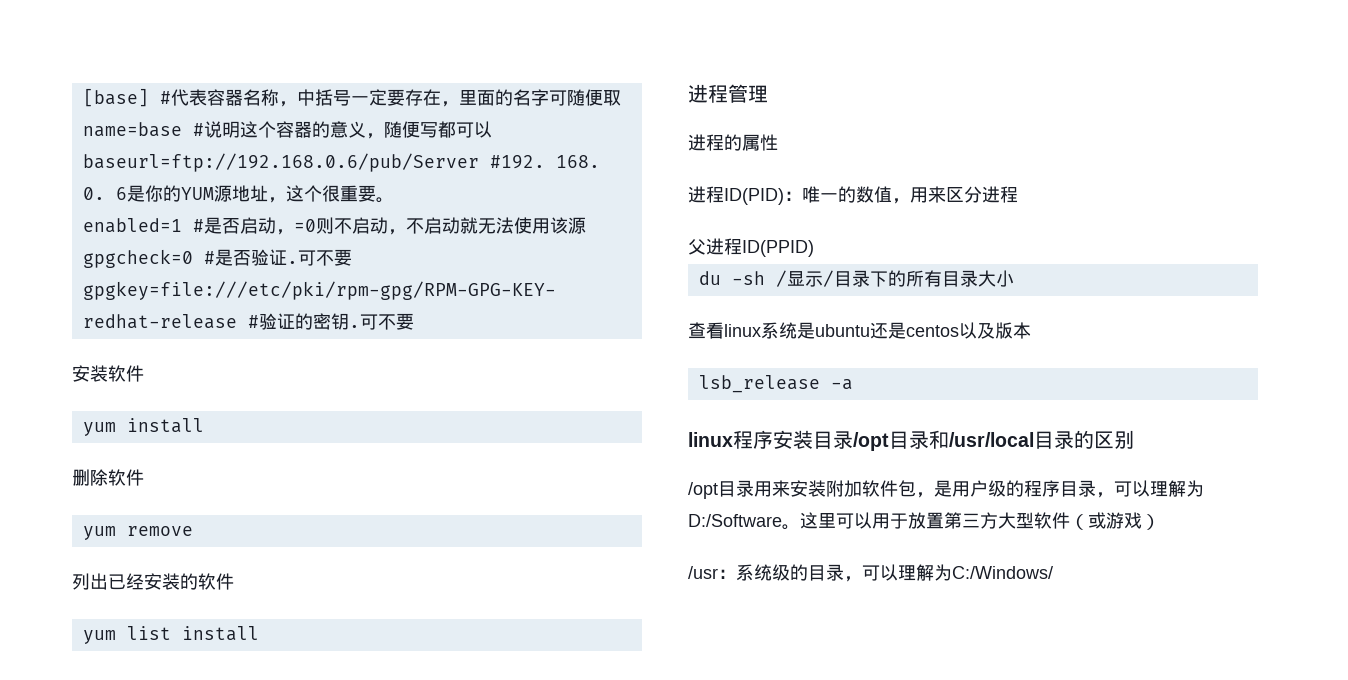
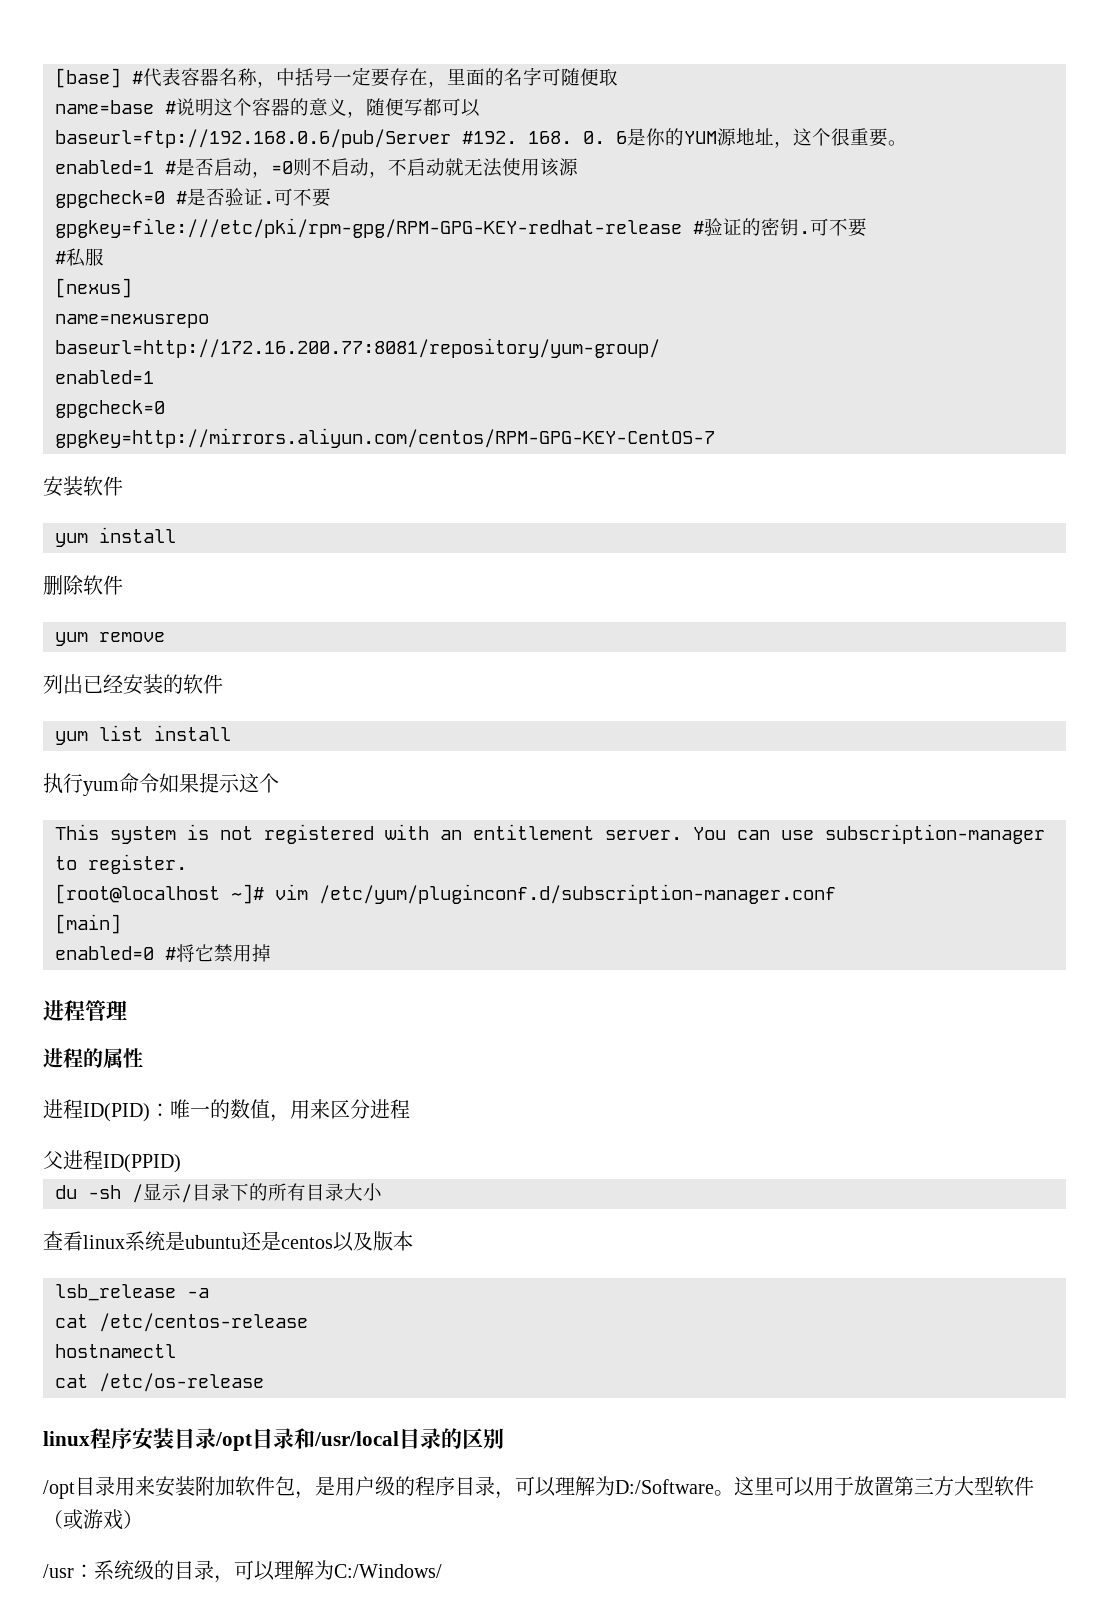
(414, 321) none -> [55,248,104,267] [55,278,132,298] [55,314,209,328] [55,338,660,358] [55,370,154,384] [55,400,165,418] [55,428,715,448] // #私服 // [nexus] // name=nexusrepo // baseurl=http://172.16.200.77:8081/repository/yum-group/ // enabled=1 // gpgcheck=0 // gpgkey=http://mirrors.aliyun.com/centos/RPM-GPG-KEY-CentOS-7
(259, 633) none -> [43,773,279,796] [55,824,1045,844] [55,854,187,874] [55,884,836,904] [55,914,121,934] [55,944,271,962] // 执行yum命令如果提示这个 // This system is not registered with an entitlement server. You can use subscription-manager to register. // [root@localhost ~]# vim /etc/yum/pluginconf.d/subscription-manager.conf // [main] // enabled=0 #将它禁用掉
(853, 384) none -> [55,1313,308,1332] [55,1344,176,1358] [55,1373,264,1392] // cat /etc/centos-release // hostnamectl // cat /etc/os-release

